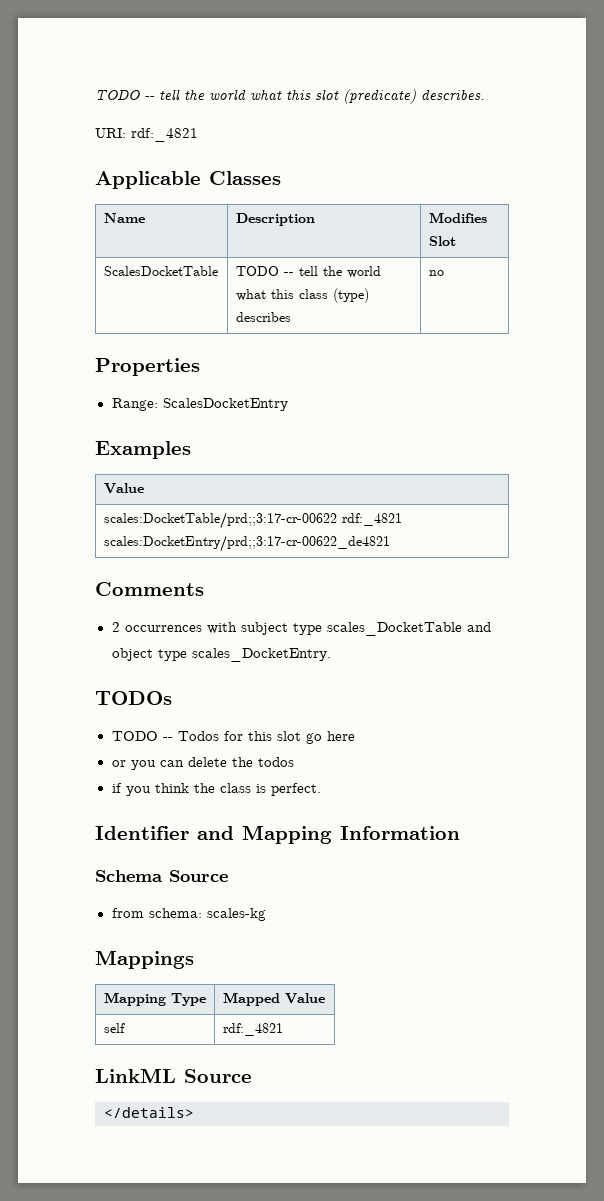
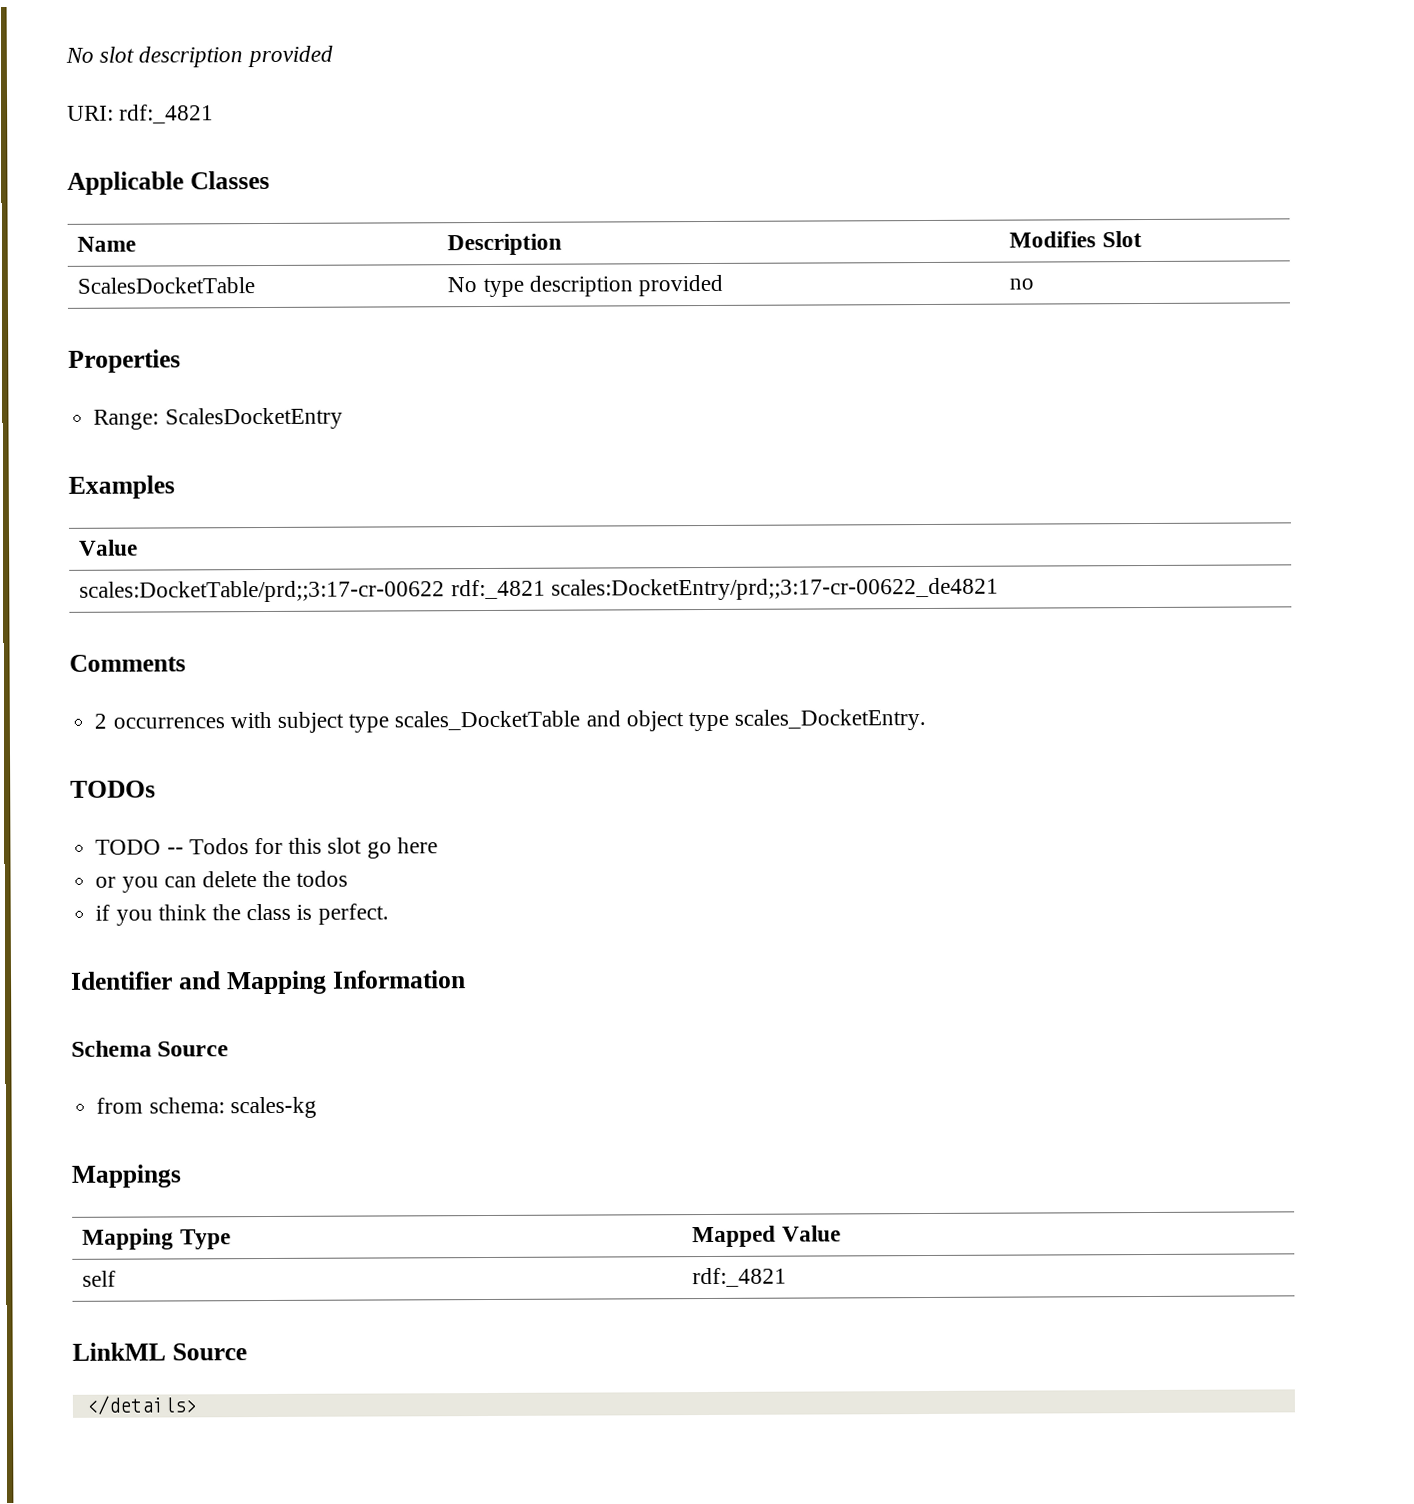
[95,89,485,104] TODO -- tell the world what this slot (predicate) describes. -> [65,45,333,68] No slot description provided
[235,266,381,278] [235,288,369,303] [235,312,291,322] TODO -- tell the world what this class (type) describes -> [447,274,723,298] No type description provided

